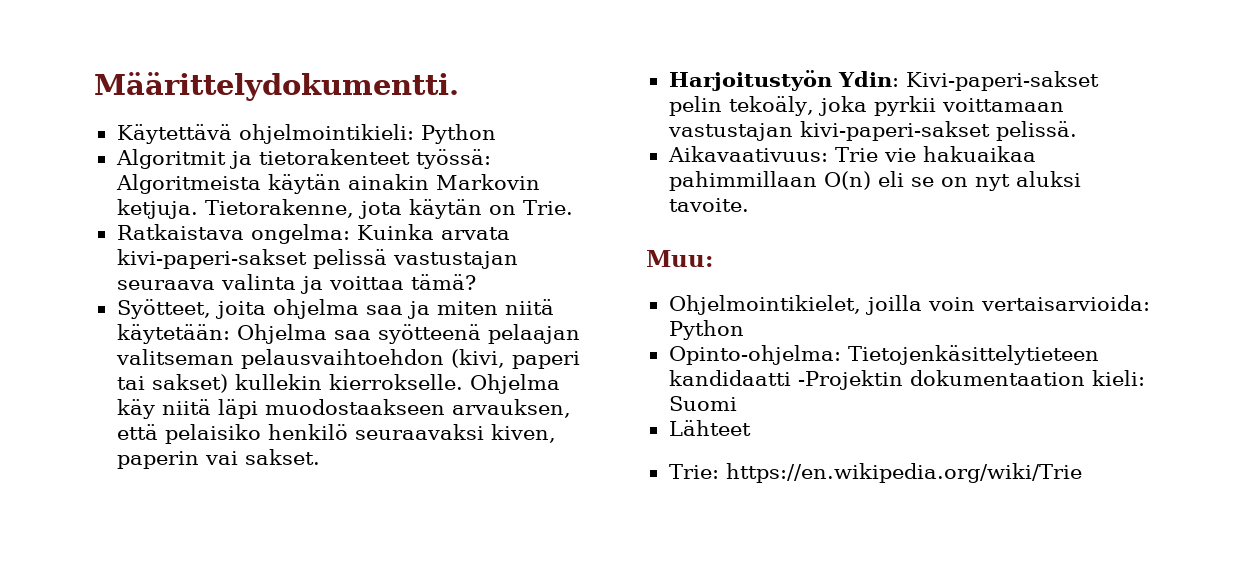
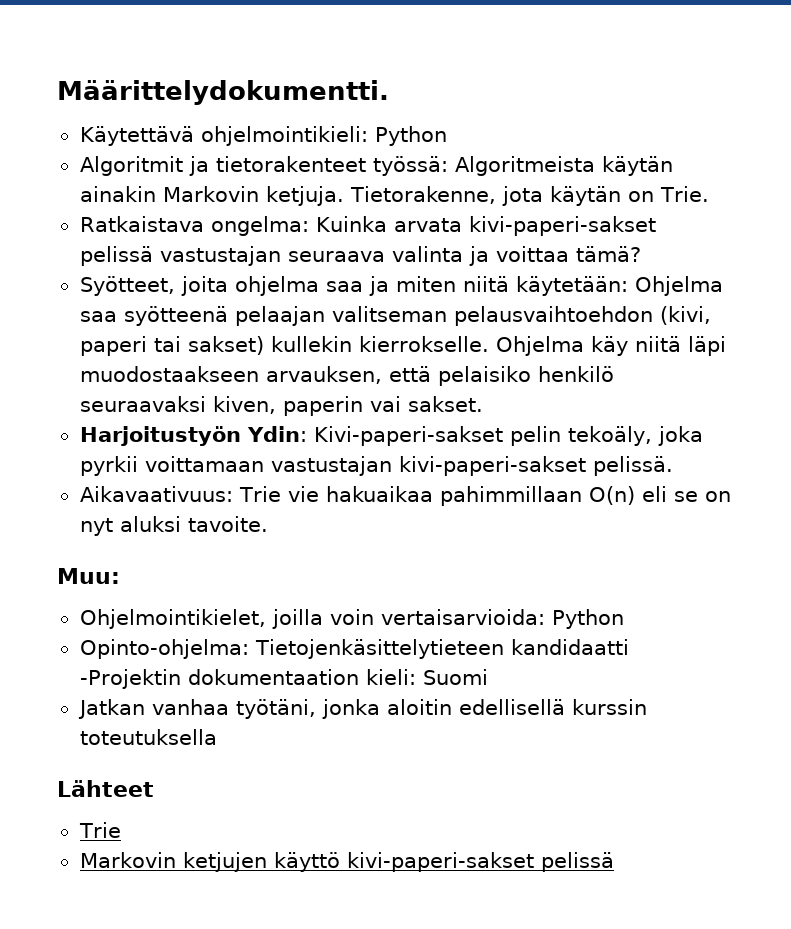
[668,420,751,436] [668,463,1082,483] Lähteet // Trie: https://en.wikipedia.org/wiki/Trie -> [77,699,647,719] [79,729,217,745] [57,780,154,797] [78,822,121,838] [79,852,614,872] Jatkan vanhaa työtäni, jonka aloitin edellisellä kurssin toteutuksella // Lähteet // Trie // Markovin ketjujen käyttö kivi-paperi-sakset pelissä

